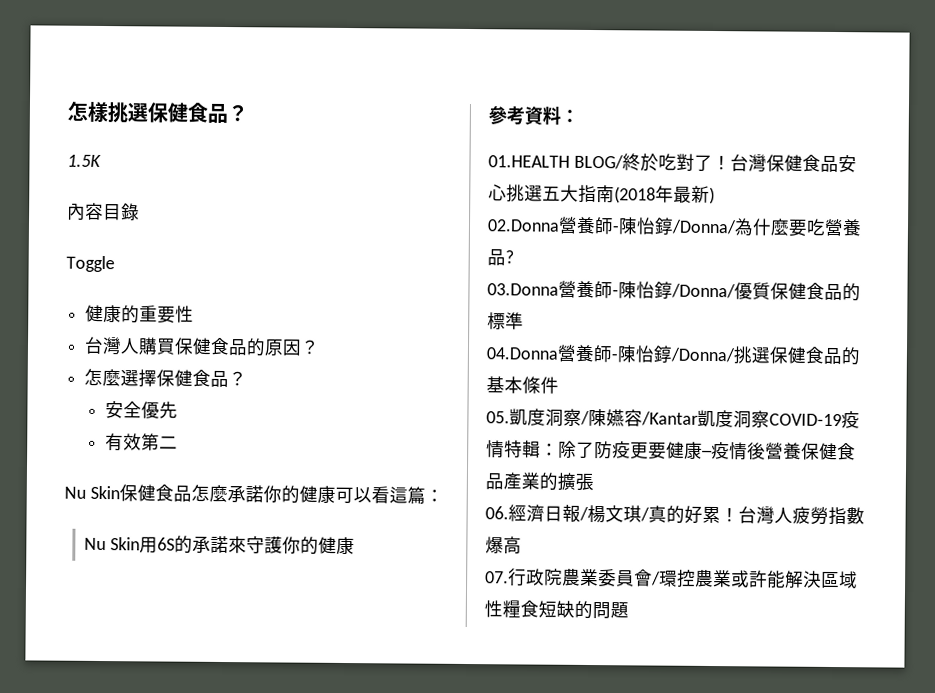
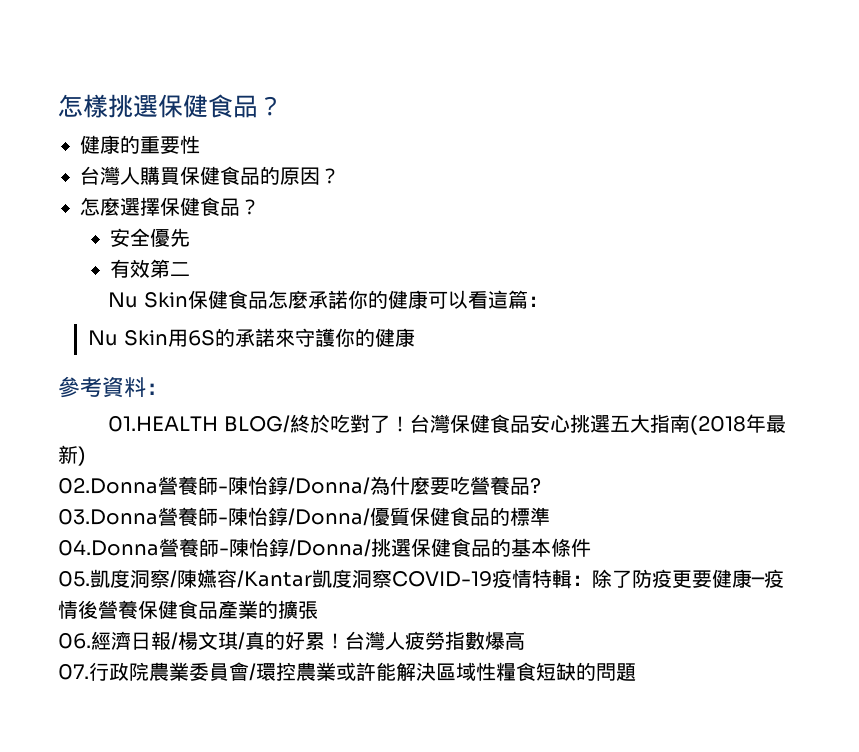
[67,154,101,167] [67,202,140,221] [66,255,115,273] // 1.5K // 內容目錄 // Toggle -> (283, 106) none

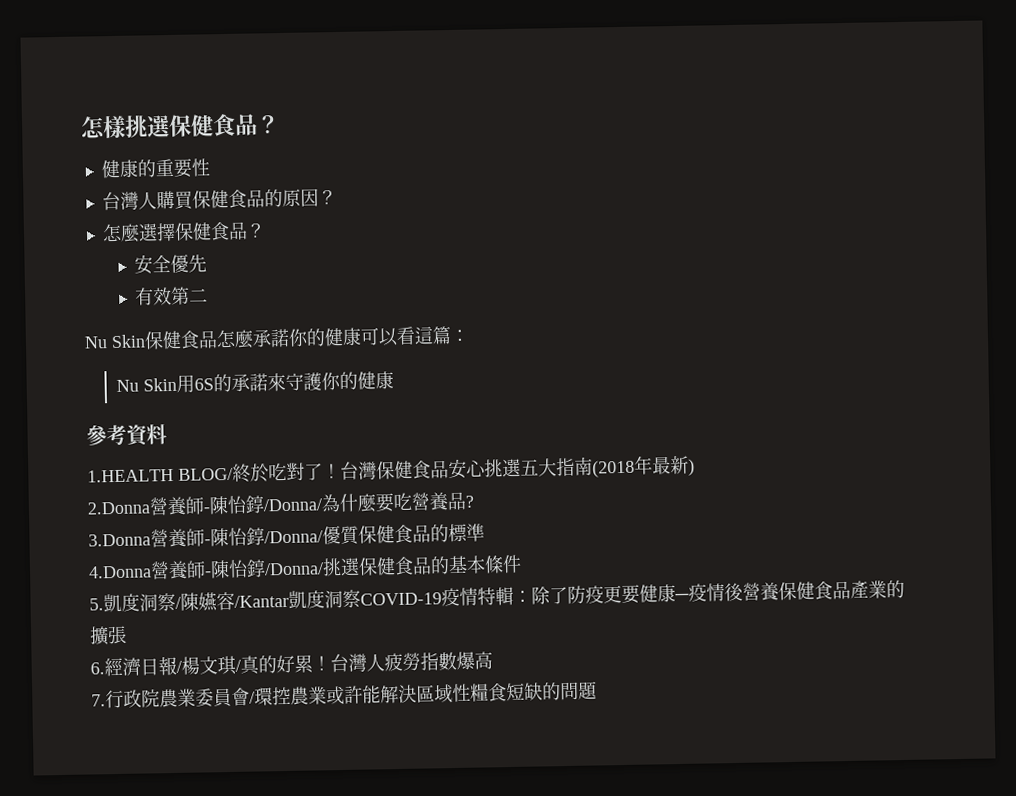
[146,383,168,395] [108,416,219,432] ： // 01.HEALTH -> [87,468,174,483] // 1.HEALTH
[58,478,158,494] 02.Donna -> [87,501,150,515] 2.Donna
[58,509,158,525] 03.Donna -> [88,533,151,547] 3.Donna
[58,540,159,556] 04.Donna -> [88,565,152,579] 4.Donna
[58,571,90,587] 05. -> [89,598,104,611] 5.
[58,633,91,649] 06. -> [90,662,105,675] 6.
[58,664,89,680] 07. -> [91,694,106,707] 7.

